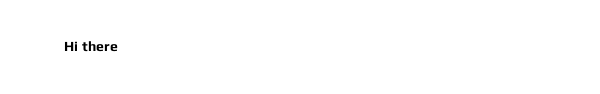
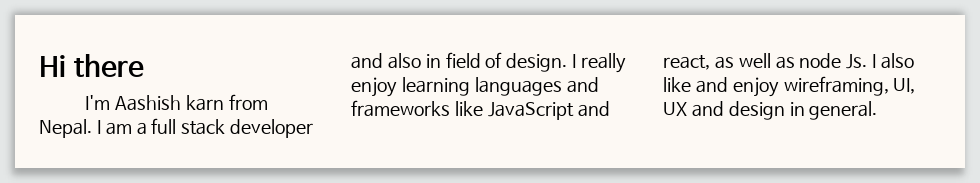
(118, 46) none -> [85,94,268,111] [39,118,314,138] [351,52,627,73] [351,77,599,97] [351,100,610,120] [663,53,914,70] [663,76,916,97] [663,101,878,120] // I'm Aashish karn from Nepal. I am a full stack developer and also in field of design. I really enjoy learning languages and frameworks like JavaScript and react, as well as node Js. I also like and enjoy wireframing, UI, UX and design in general.

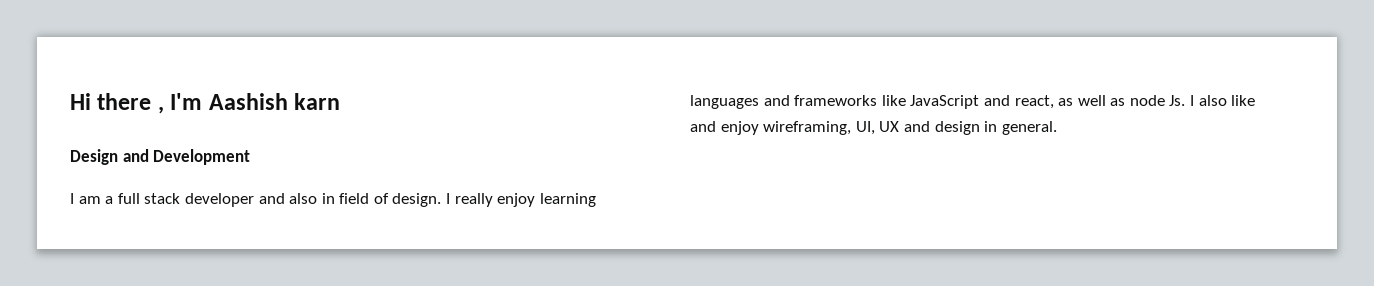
(144, 65) // -> [157,107,164,114] ,
[228,94,268,110] [39,119,92,138] from Nepal. -> [70,149,251,165] // Design and Development //

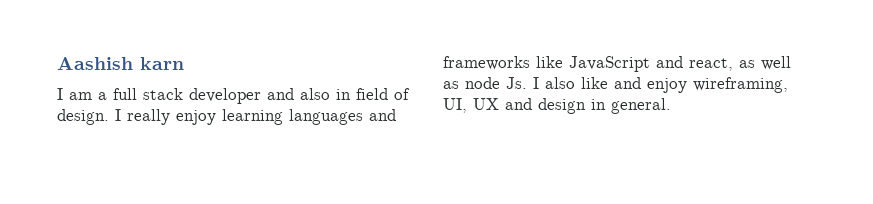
[70,93,203,114] Hi there , I'm -> (57, 63) none
[70,149,251,165] // Design and Development -> (184, 63) none

